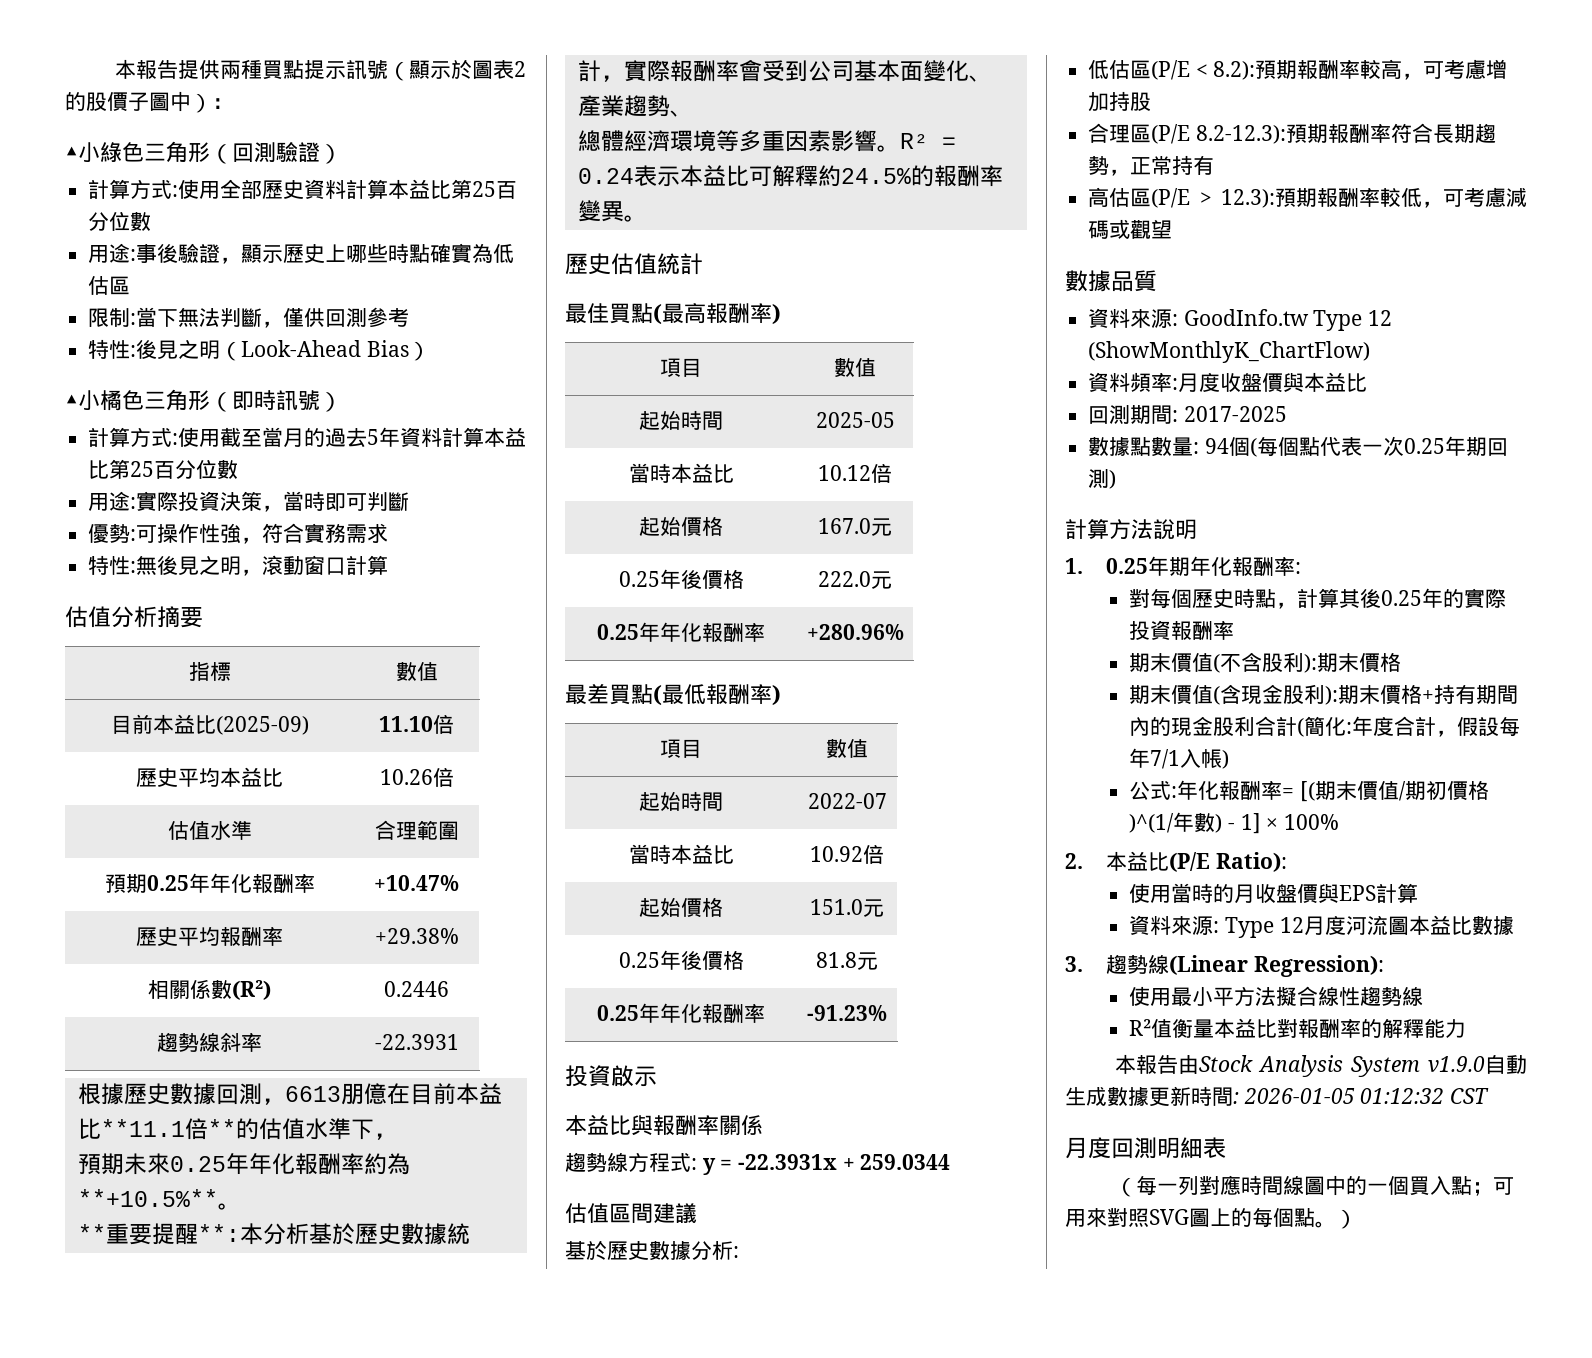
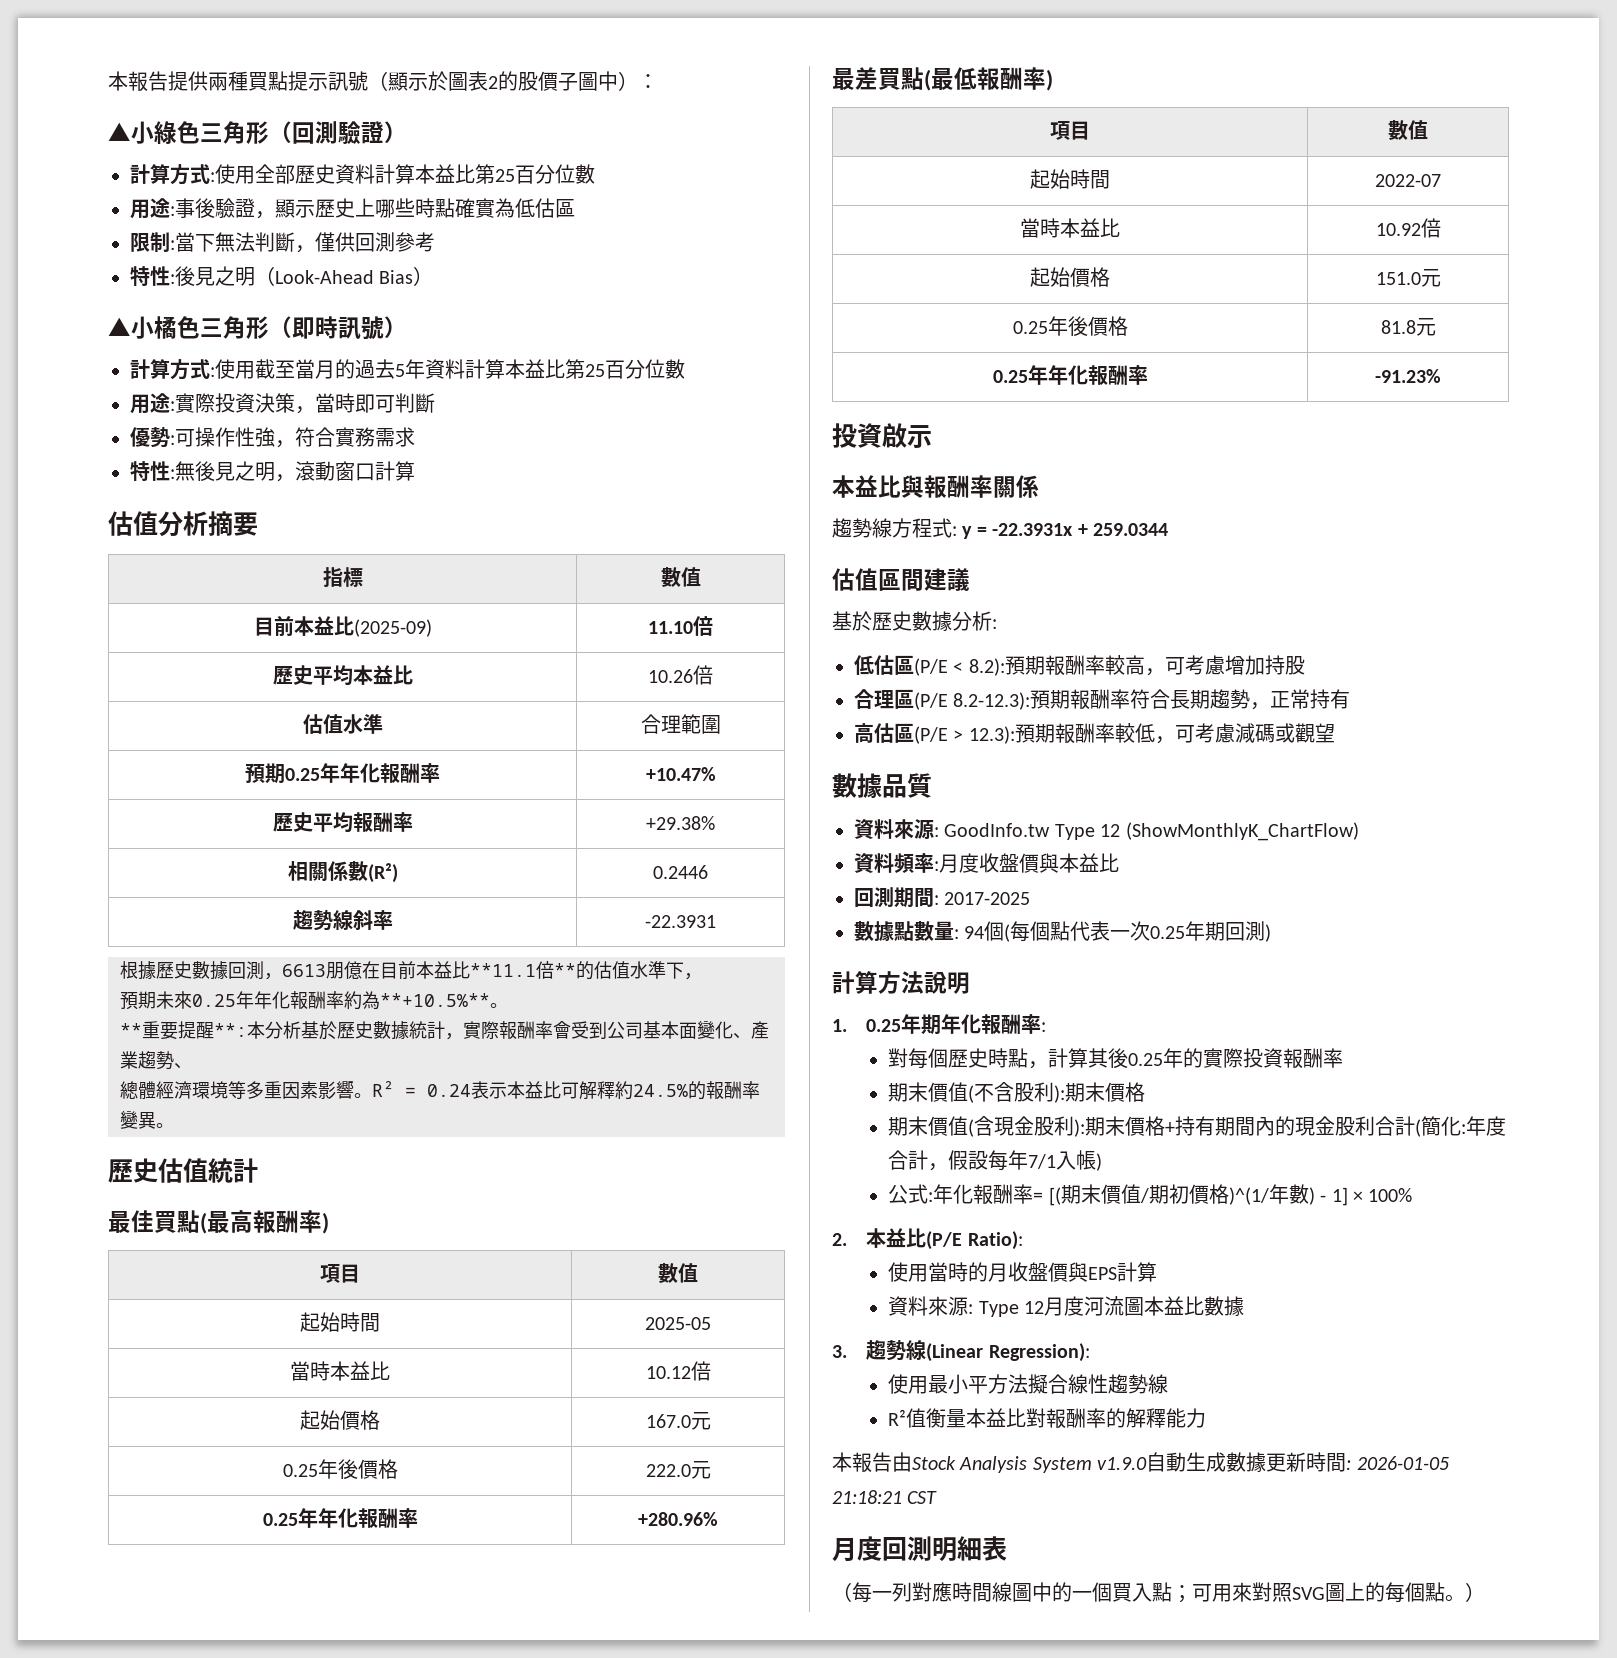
[1360,1088,1445,1104] 01:12:32 -> [832,1490,902,1504] 21:18:21

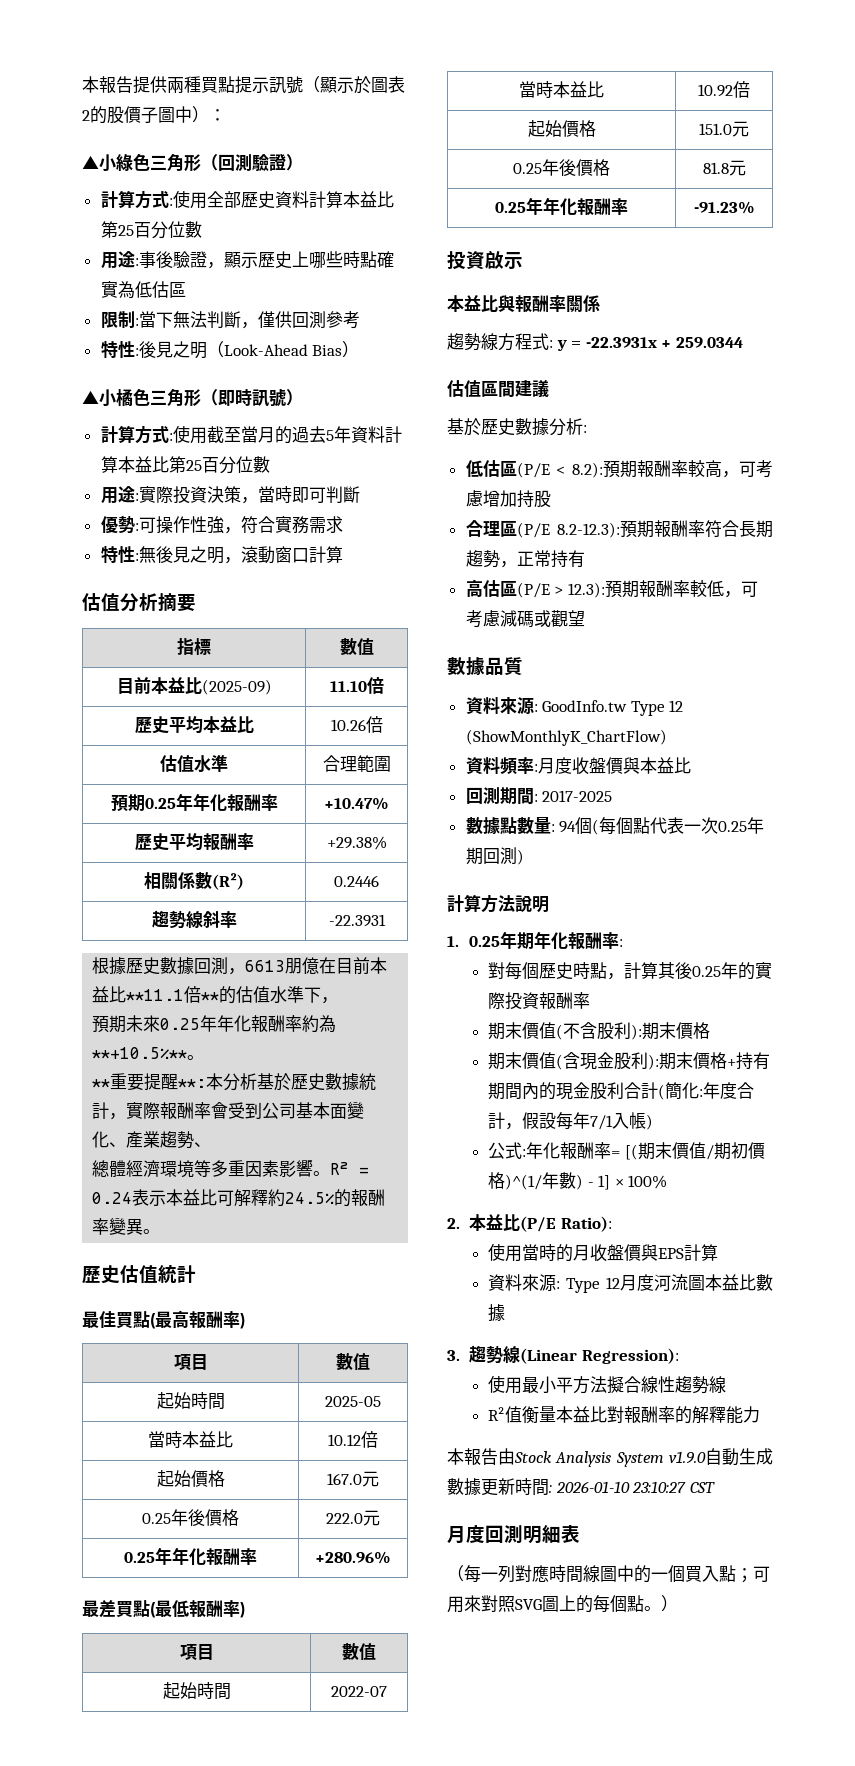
[1356,1456,1449,1470] [832,1490,902,1504] 2026-01-05 21:18:21 -> [555,1481,687,1493] 2026-01-10 23:10:27

